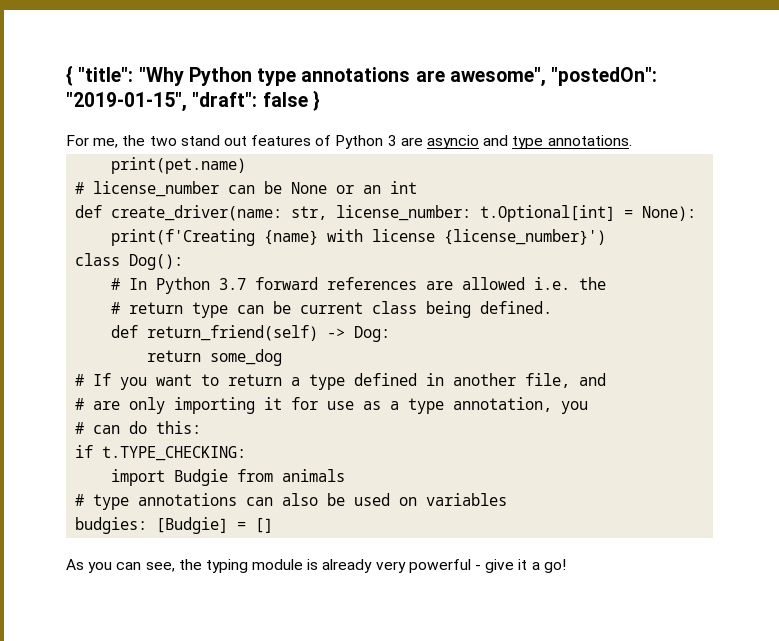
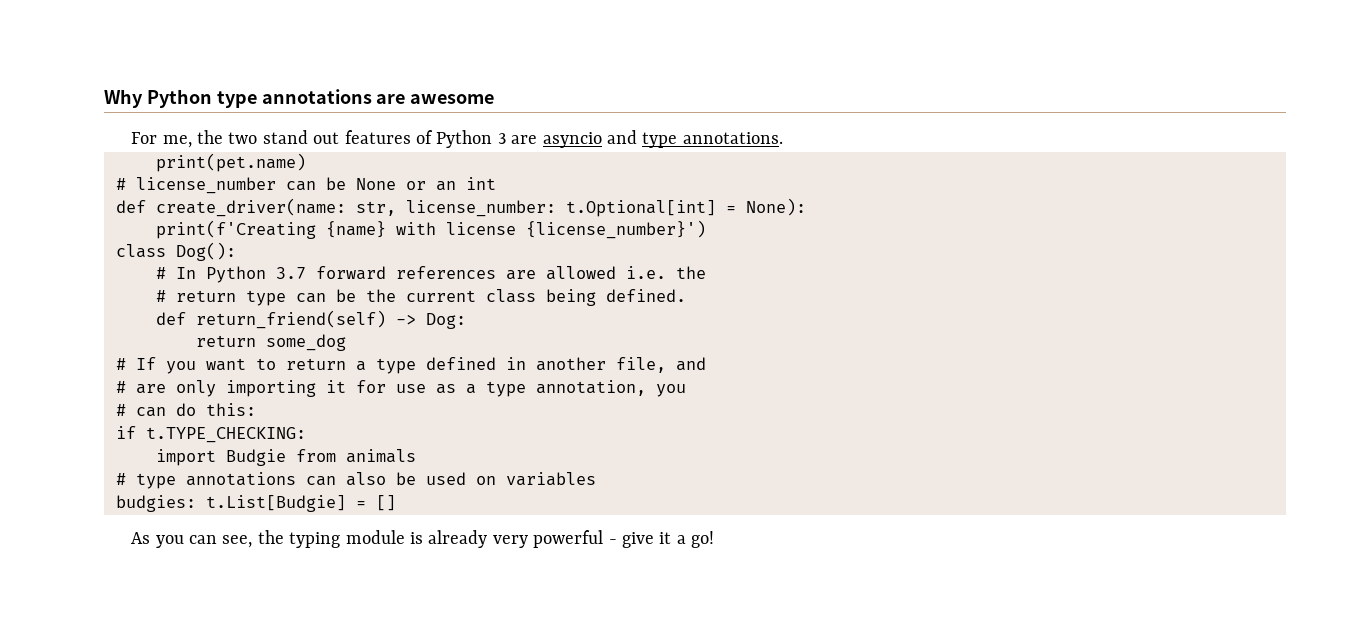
[66,65,184,86] { "title": "Why -> [104,89,143,108] Why
[449,67,658,87] [66,90,320,112] awesome", "postedOn": "2019-01-15", "draft": false } -> [410,94,495,104] awesome
(292, 307) none -> [366,289,396,302] the
[156,517,229,534] [Budgie] -> [206,495,346,512] t.List[Budgie]

